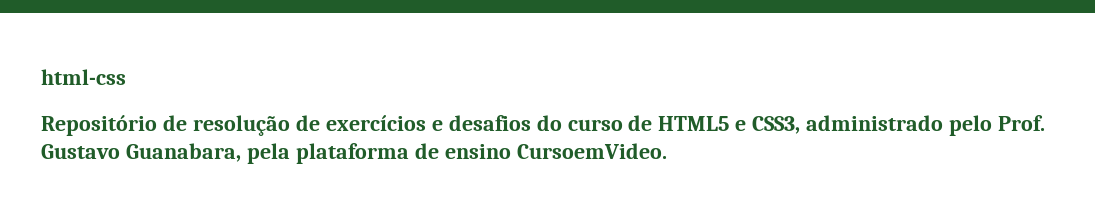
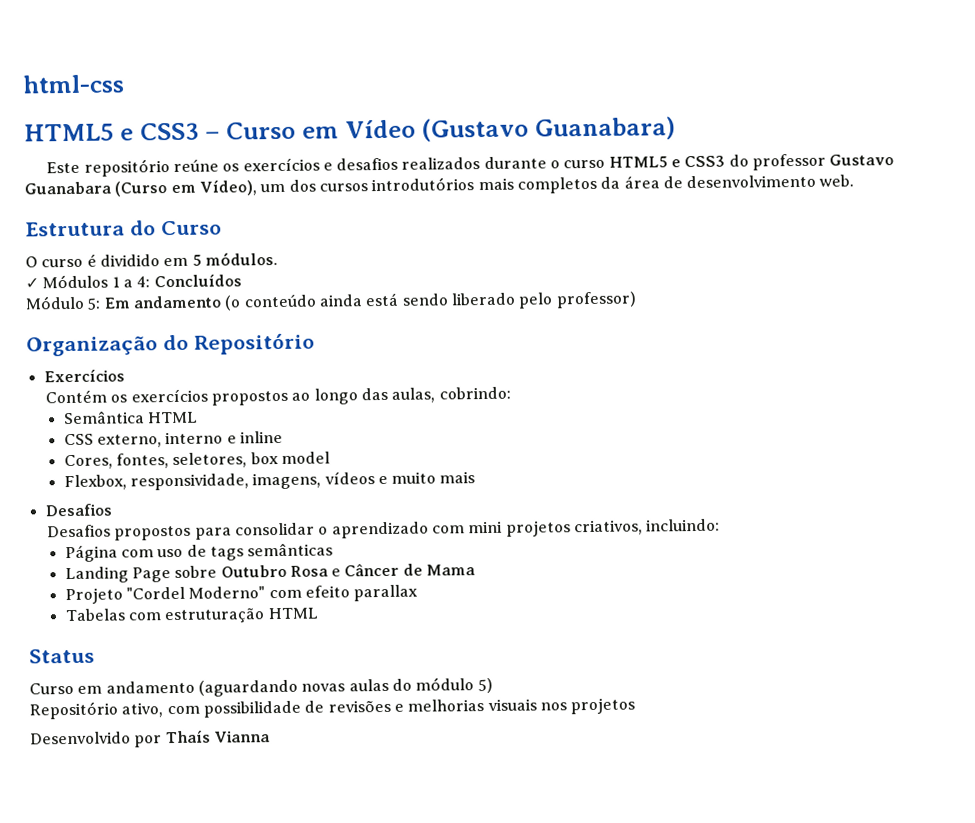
[41,115,1046,136] [41,143,667,164] Repositório de resolução de exercícios e desafios do curso de HTML5 e CSS3, administrado pelo Prof. Gustavo Guanabara, pela plataforma de ensino CursoemVideo. -> [24,116,676,142] [46,153,895,177] [24,174,855,197] [25,220,222,237] [25,252,278,268] [25,274,242,289] [25,291,637,311] [26,332,315,357] [43,369,125,383] [44,386,511,406] [62,410,198,425] [63,430,283,448] [63,451,330,470] [63,471,476,491] [44,503,112,517] [46,518,721,541] [64,542,334,563] [64,563,477,584] [64,584,419,605] [64,607,318,624] [29,648,95,664] [29,677,493,697] [29,697,636,720] [30,730,271,748] HTML5 e CSS3 – Curso em Vídeo (Gustavo Guanabara) // Este repositório reúne os exercícios e desafios realizados durante o curso HTML5 e CSS3 do professor Gustavo Guanabara (Curso em Vídeo), um dos cursos introdutórios mais completos da área de desenvolvimento web. // Estrutura do Curso // O curso é dividido em 5 módulos. // ✓ Módulos 1 a 4: Concluídos // Módulo 5: Em andamento (o conteúdo ainda está sendo liberado pelo professor) // Organização do Repositório // Exercícios // Contém os exercícios propostos ao longo das aulas, cobrindo: // Semântica HTML // CSS externo, interno e inline // Cores, fontes, seletores, box model // Flexbox, responsividade, imagens, vídeos e muito mais // Desafios // Desafios propostos para consolidar o aprendizado com mini projetos criativos, incluindo: // Página com uso de tags semânticas // Landing Page sobre Outubro Rosa e Câncer de Mama // Projeto "Cordel Moderno" com efeito parallax // Tabelas com estruturação HTML // Status // Curso em andamento (aguardando novas aulas do módulo 5) // Repositório ativo, com possibilidade de revisões e melhorias visuais nos projetos // Desenvolvido por Thaís Vianna

